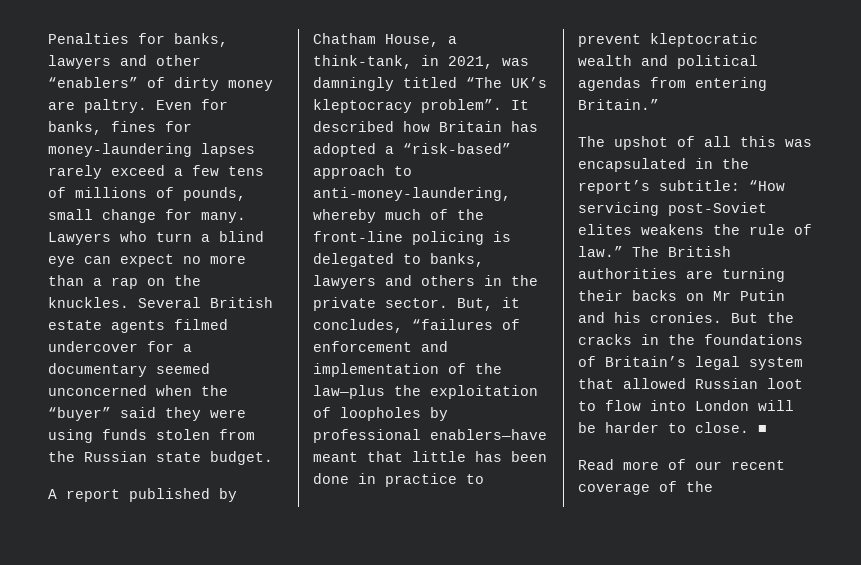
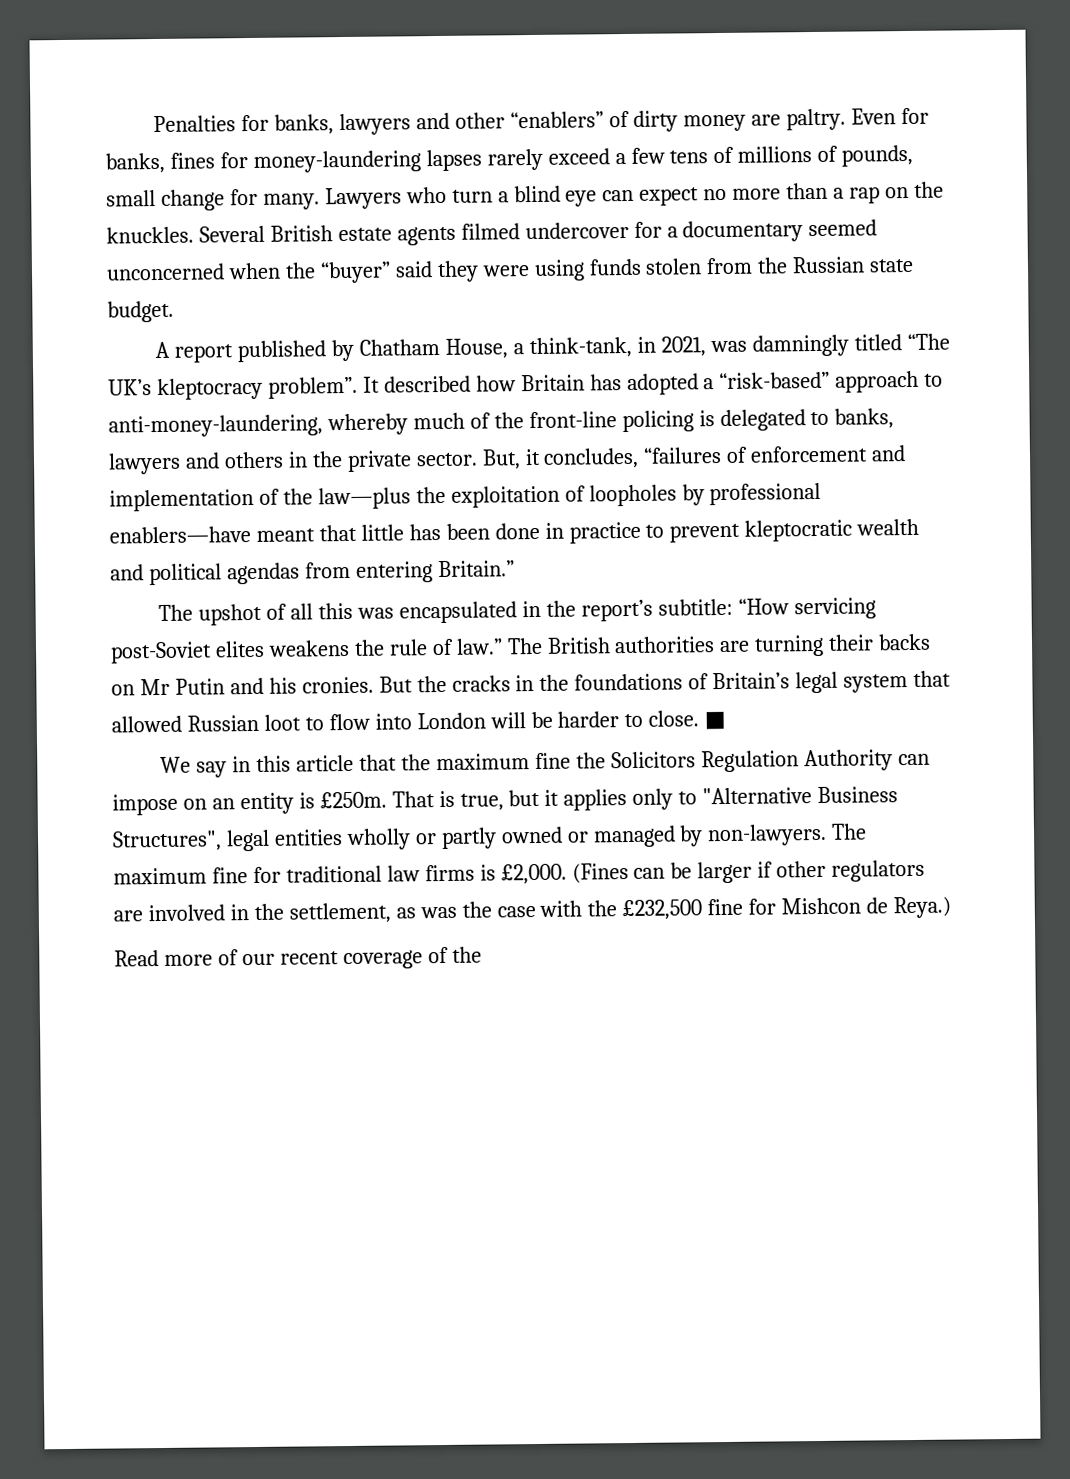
(767, 429) none -> [160,749,930,778] [112,786,899,816] [112,823,868,852] [113,859,926,885] [113,896,952,924] // We say in this article that the maximum fine the Solicitors Regulation Authority can impose on an entity is £250m. That is true, but it applies only to "Alternative Business Structures", legal entities wholly or partly owned or managed by non-lawyers. The maximum fine for traditional law firms is £2,000. (Fines can be larger if other regulators are involved in the settlement, as was the case with the £232,500 fine for Mishcon de Reya.)

